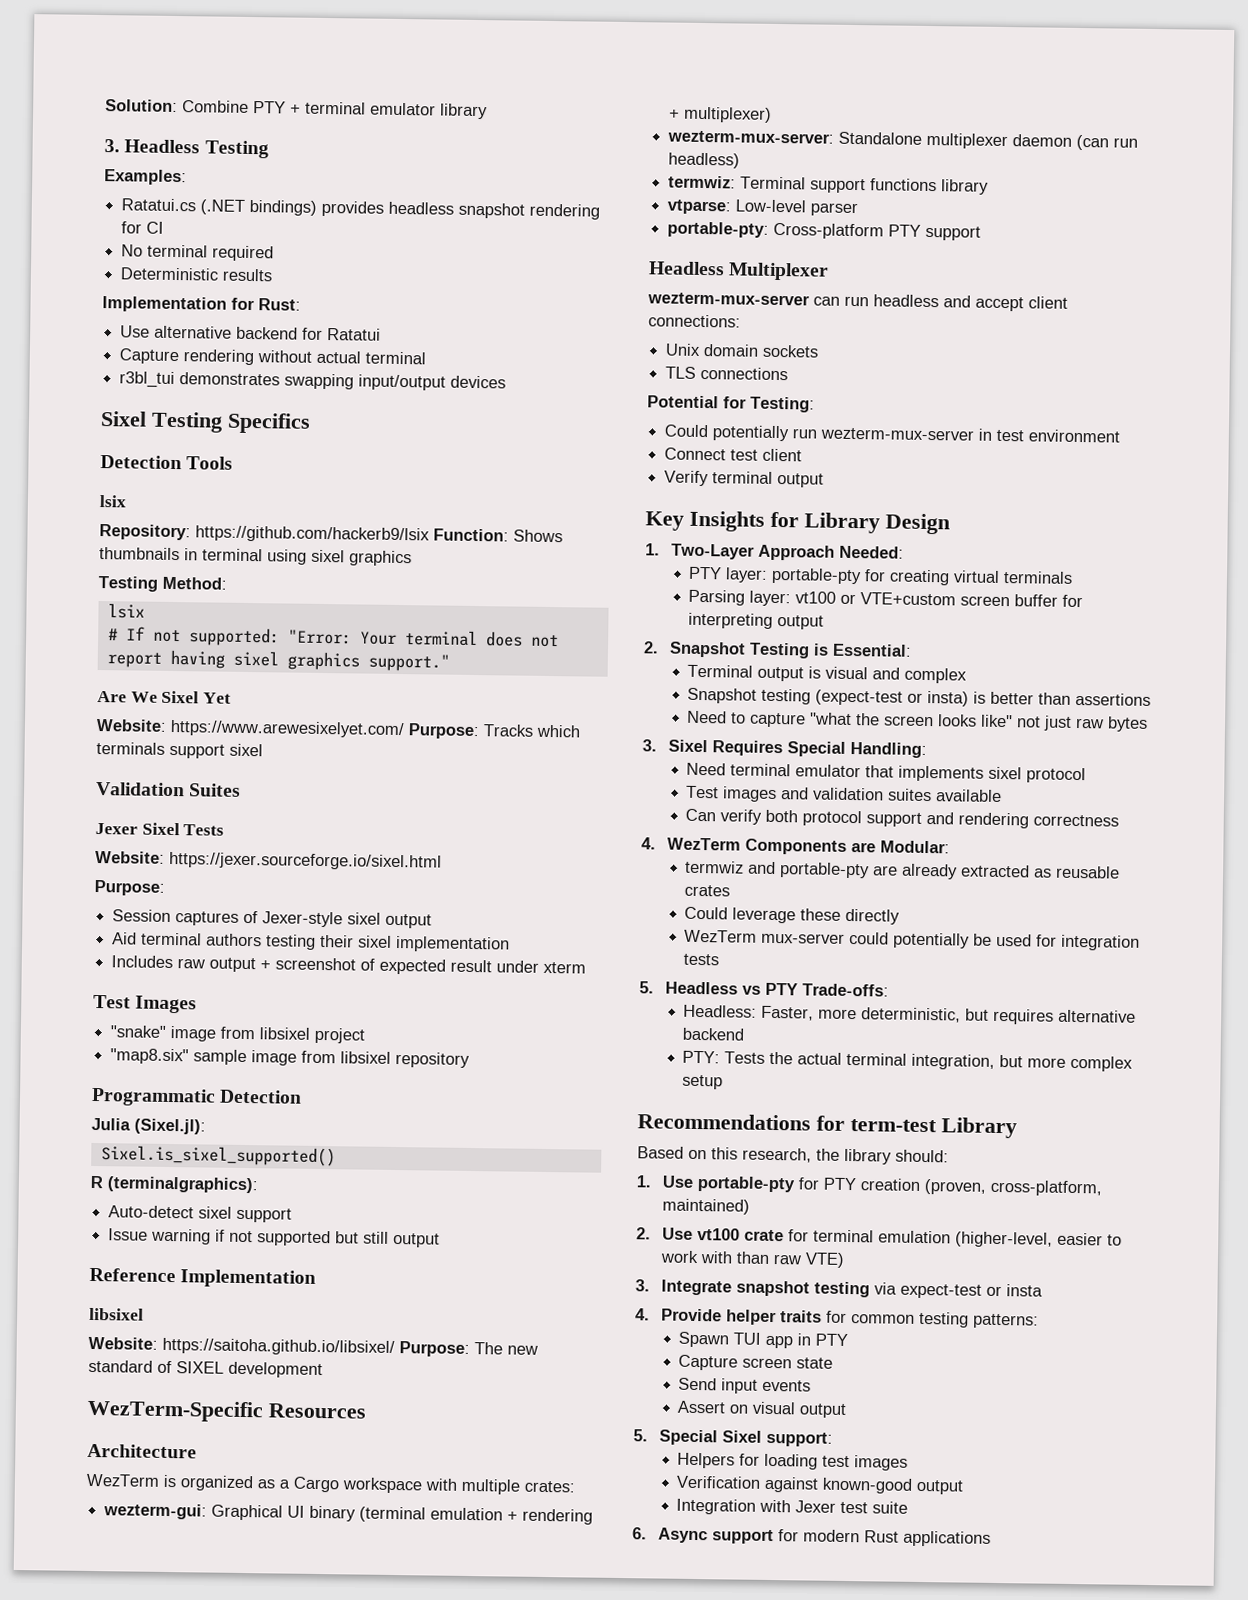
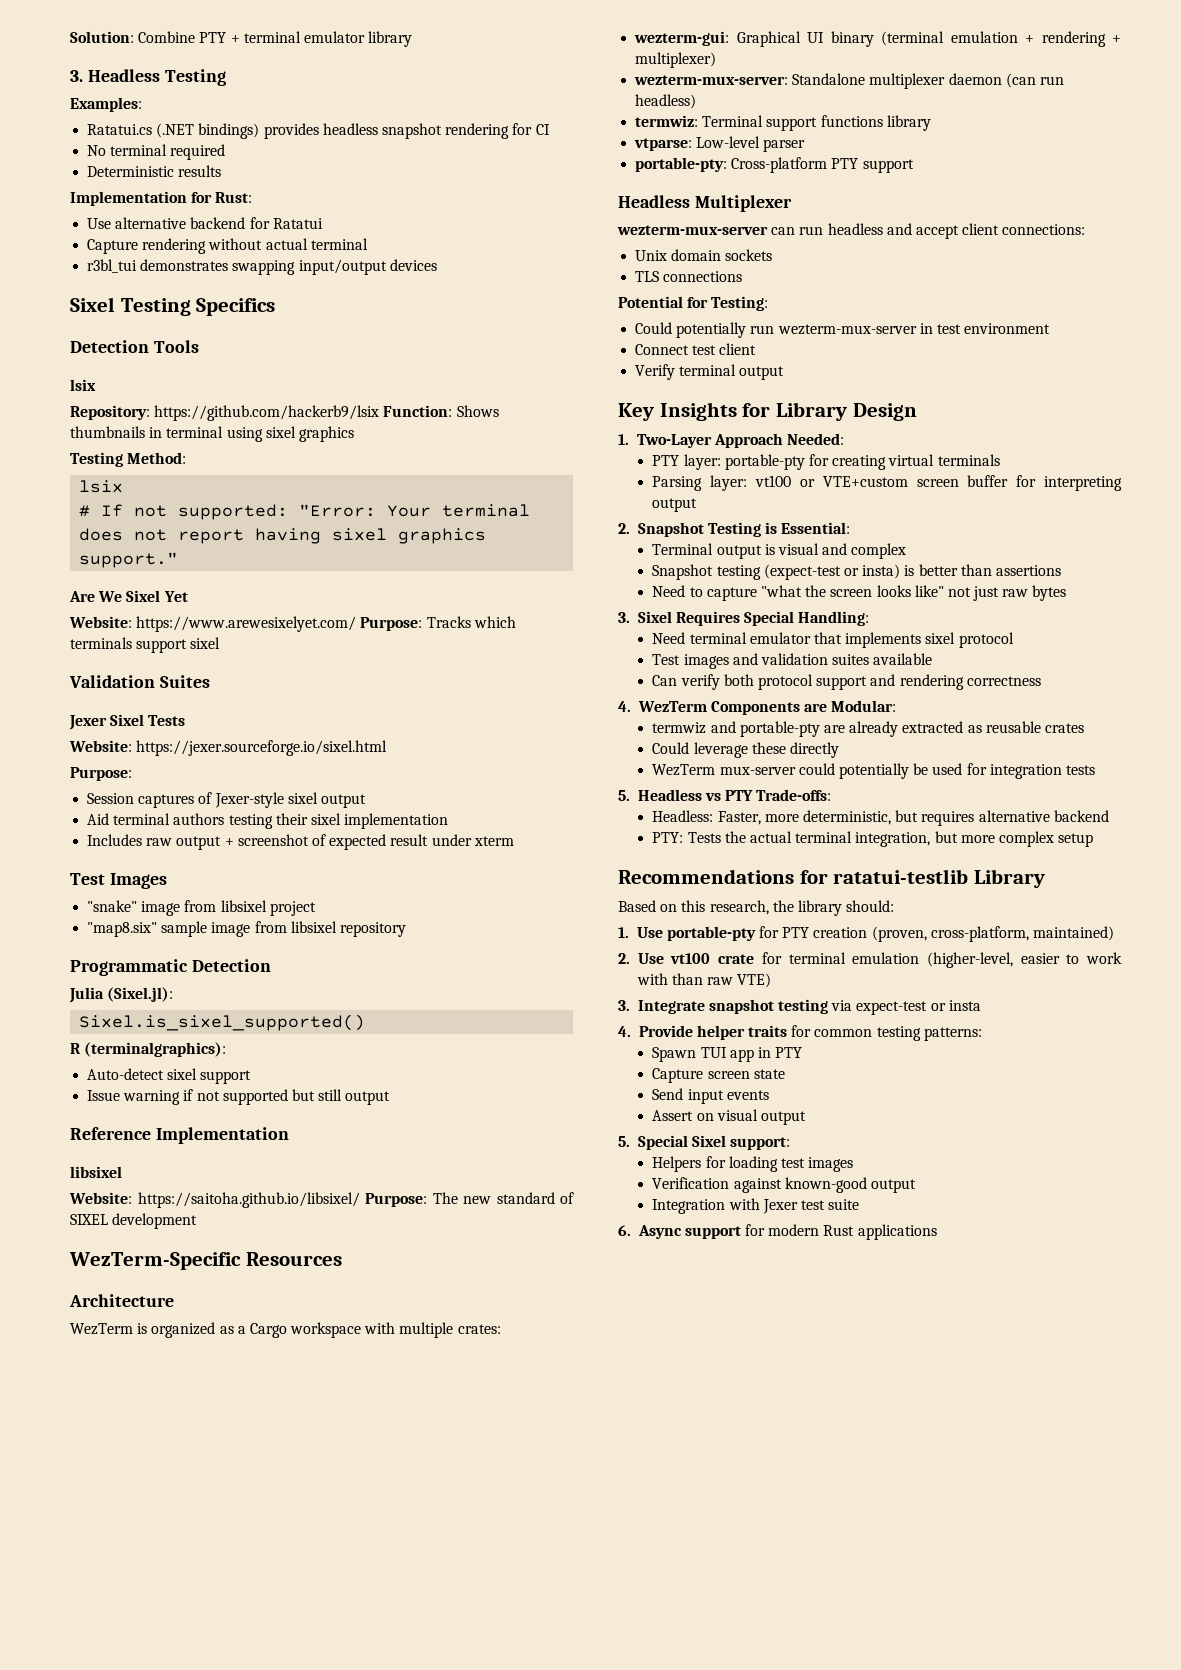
[850,1119,937,1133] term-test -> [833,869,969,884] ratatui-testlib

